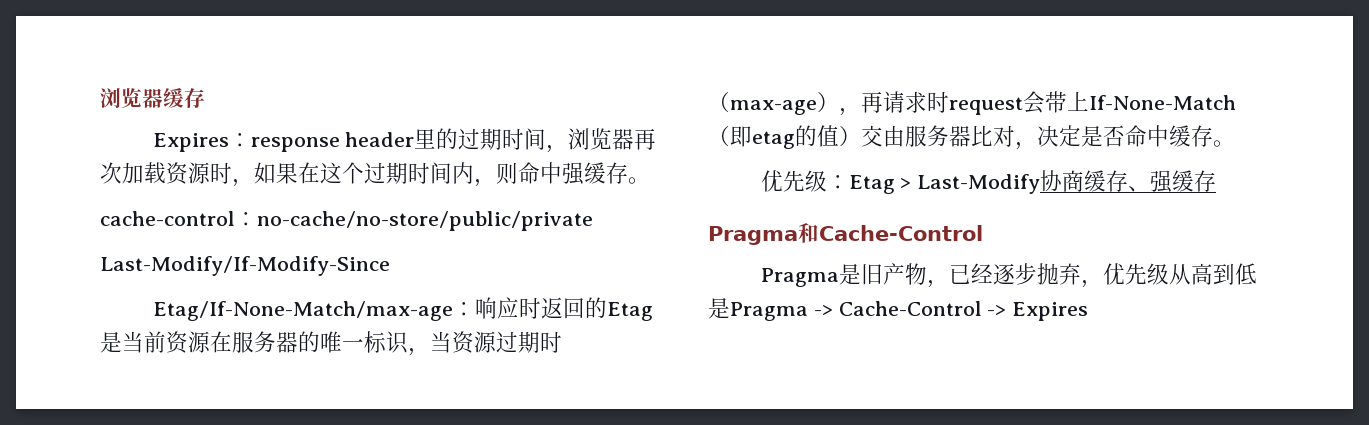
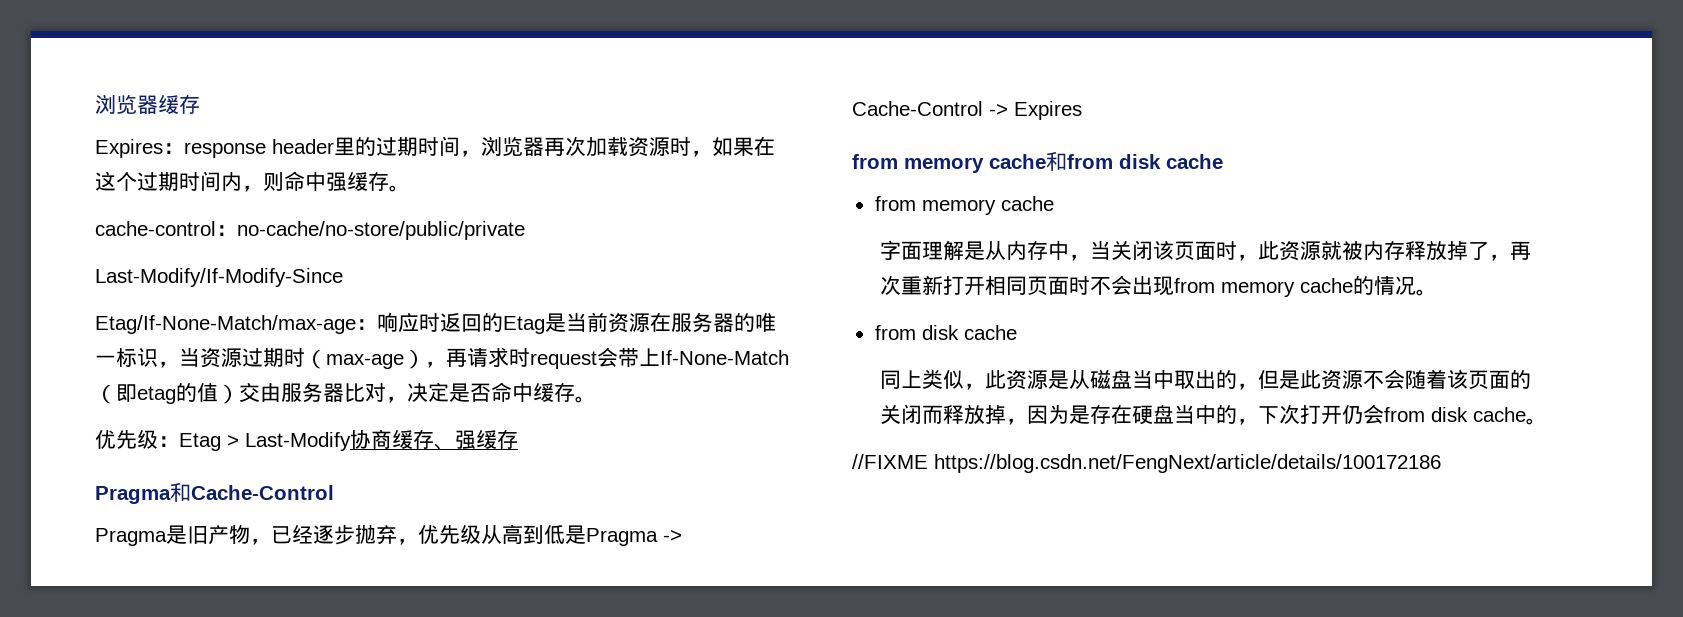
(1089, 311) none -> [852,151,1223,173] [874,196,1054,215] [880,240,1532,261] [880,275,1438,297] [874,325,1017,340] [880,369,1532,390] [880,404,1548,425] [852,454,1441,473] // from memory cache和from disk cache // from memory cache // 字面理解是从内存中，当关闭该页面时，此资源就被内存释放掉了，再次重新打开相同页面时不会出现from memory cache的情况。 // from disk cache // 同上类似，此资源是从磁盘当中取出的，但是此资源不会随着该页面的关闭而释放掉，因为是存在硬盘当中的，下次打开仍会from disk cache。 // //FIXME https://blog.csdn.net/FengNext/article/details/100172186

